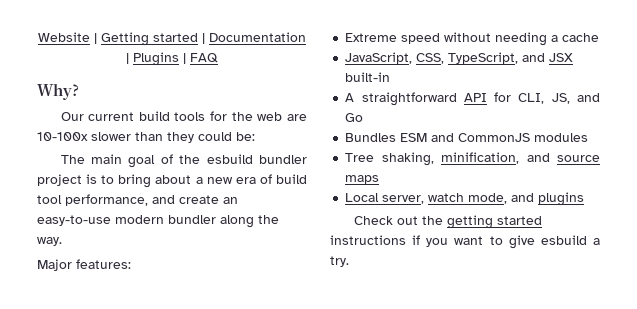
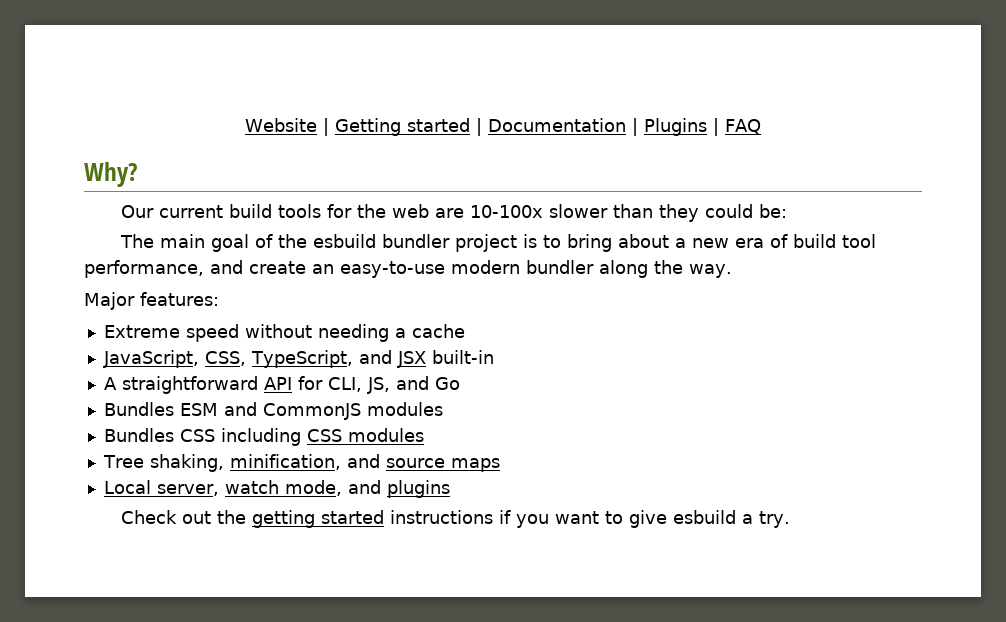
(589, 137) none -> [103,428,424,446] // Bundles CSS including CSS modules

